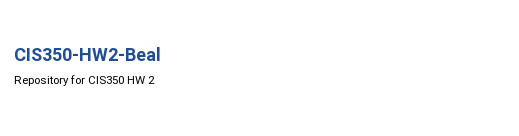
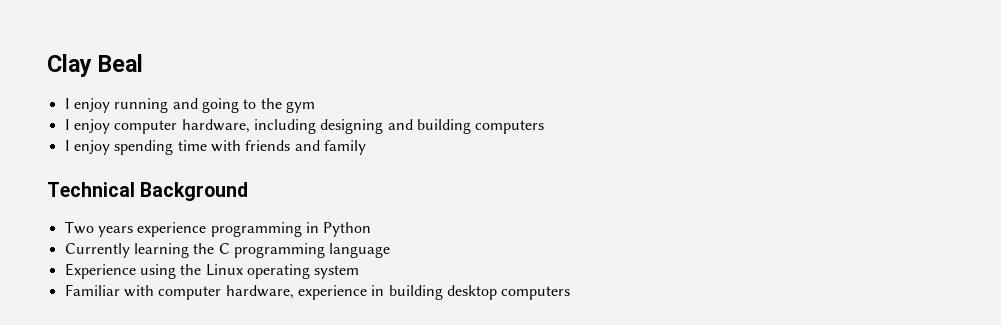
[14,47,161,61] [14,75,156,86] CIS350-HW2-Beal // Repository for CIS350 HW 2 -> [47,54,144,77] [64,98,315,113] [64,119,545,134] [64,140,366,155] [47,182,249,201] [64,221,372,237] [64,243,391,258] [64,263,360,279] [64,284,571,300] Clay Beal // I enjoy running and going to the gym // I enjoy computer hardware, including designing and building computers // I enjoy spending time with friends and family // Technical Background // Two years experience programming in Python // Currently learning the C programming language // Experience using the Linux operating system // Familiar with computer hardware, experience in building desktop computers

